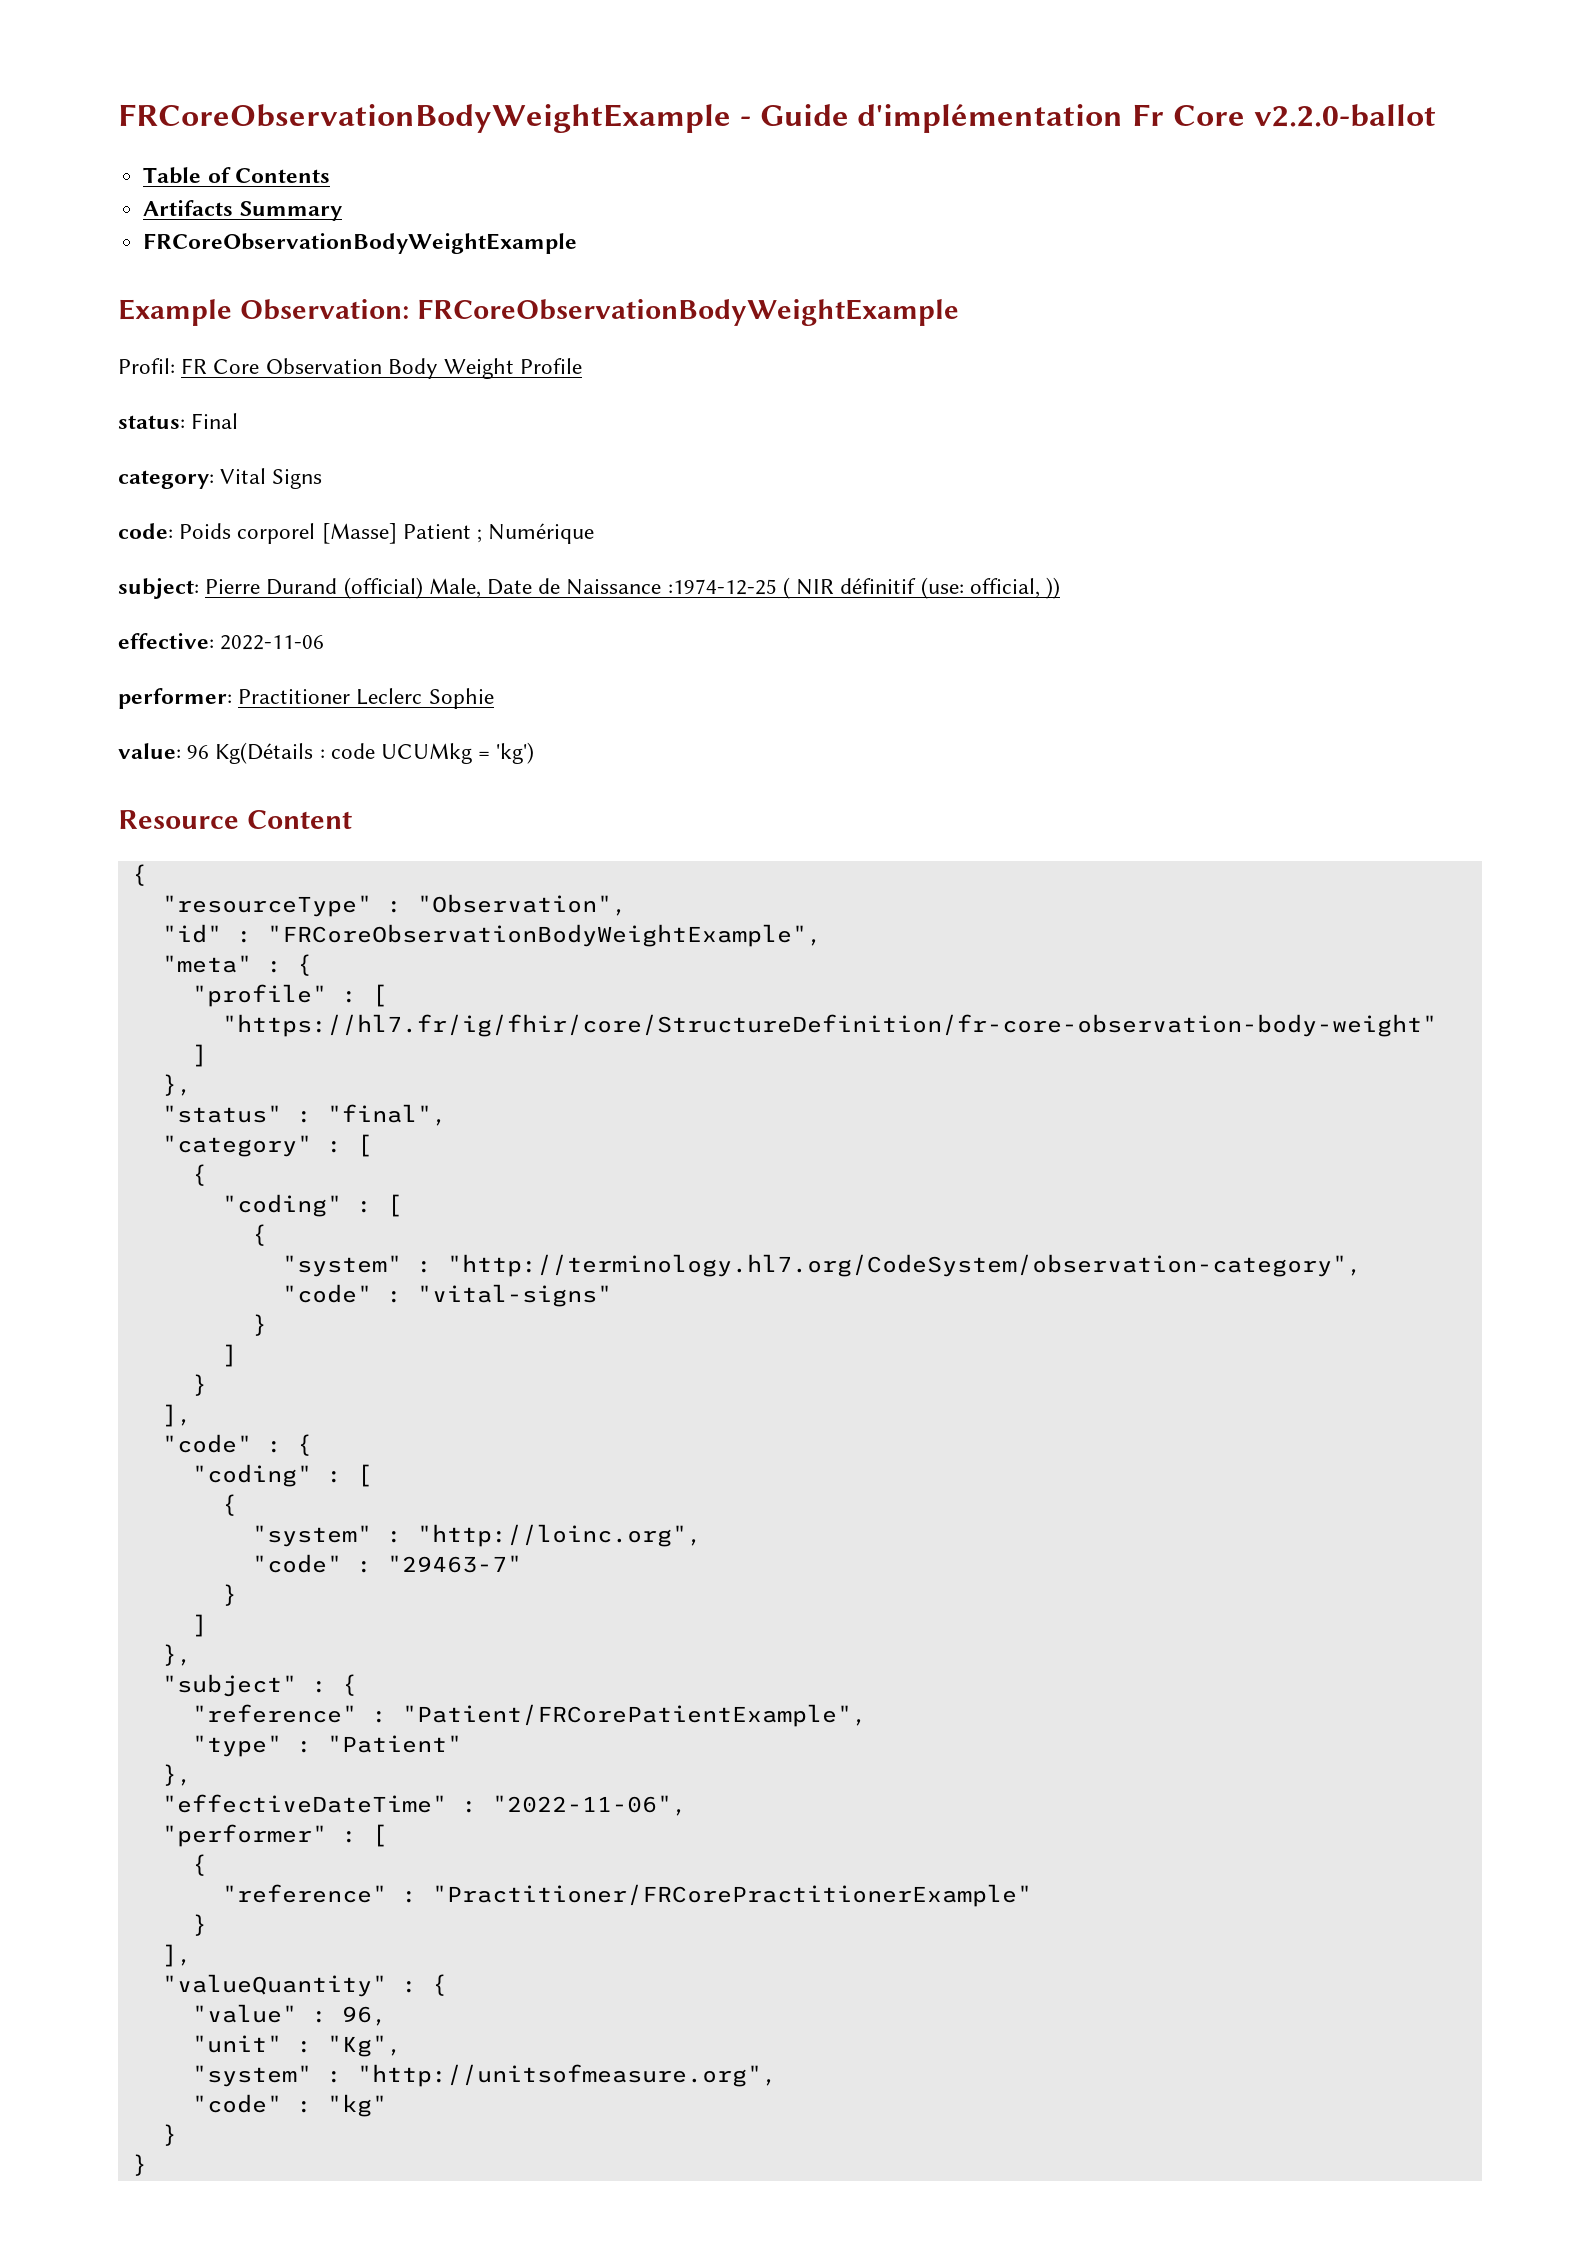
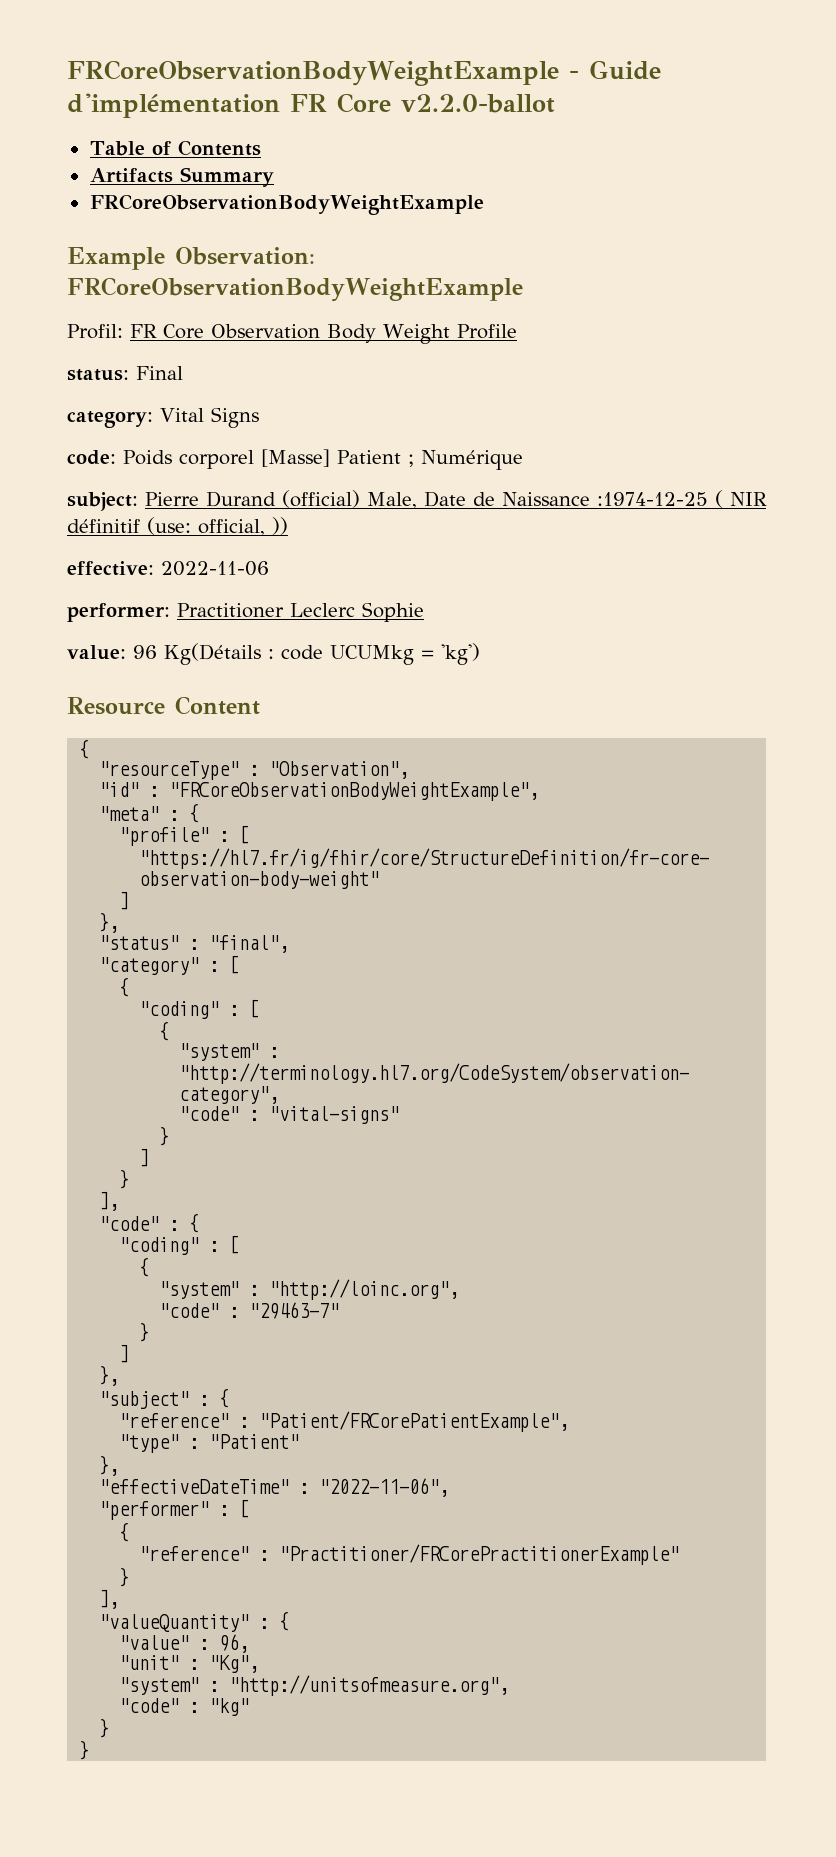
[1132,104,1165,126] Fr -> [290,94,327,112] FR

